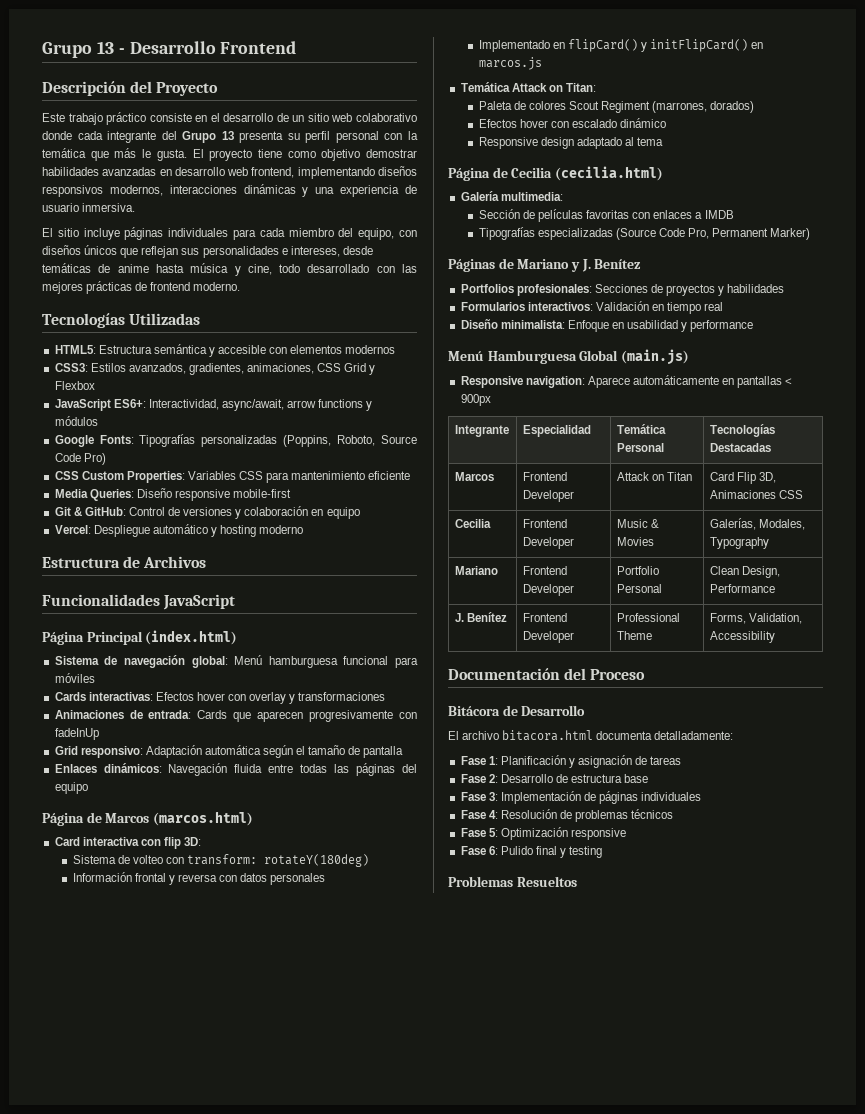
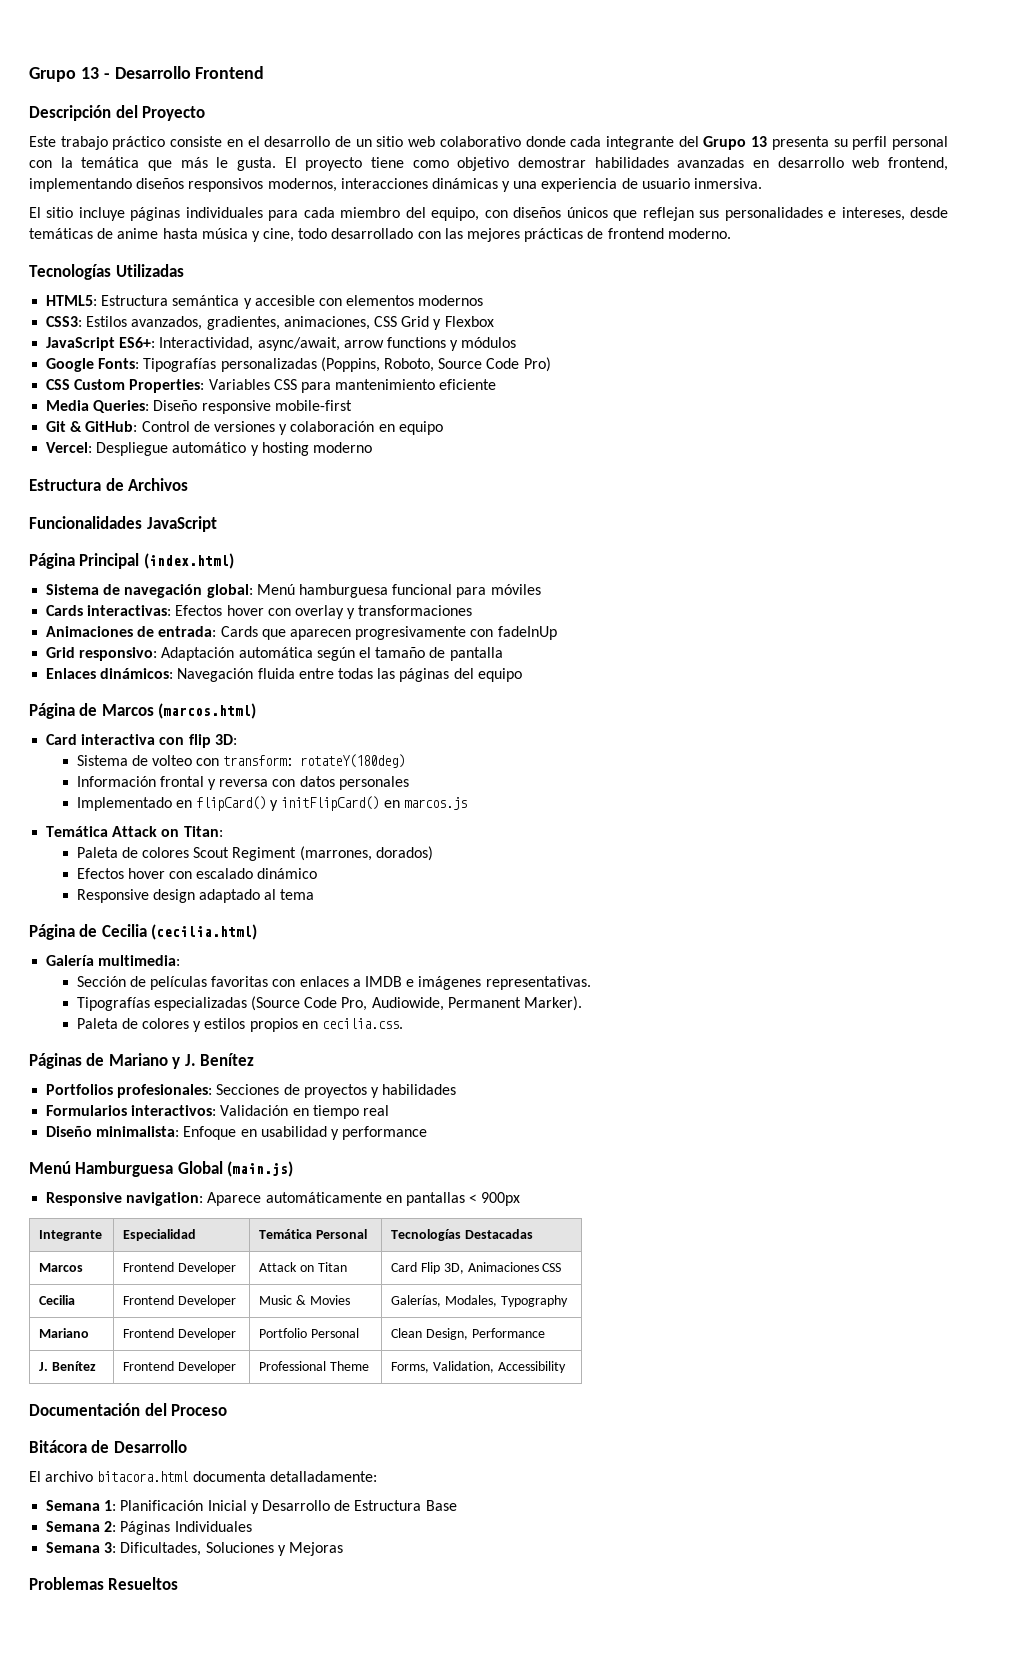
(734, 214) none -> [406,976,591,990] e imágenes representativas.
[712,228,811,240] Permanent Marker) -> [371,996,582,1011] [76,1018,403,1032] Audiowide, Permanent Marker). // Paleta de colores y estilos propios en cecilia.css.
[460,756,486,765] Fase -> [46,1500,101,1511] Semana
[568,755,682,768] [460,774,649,783] [460,791,702,804] [460,809,674,822] [460,827,626,840] [460,846,603,858] y asignación de tareas // Fase 2: Desarrollo de estructura base // Fase 3: Implementación de páginas individuales // Fase 4: Resolución de problemas técnicos // Fase 5: Optimización responsive // Fase 6: Pulido final y testing -> [207,1500,457,1514] [46,1521,252,1535] [46,1542,343,1556] Inicial y Desarrollo de Estructura Base // Semana 2: Páginas Individuales // Semana 3: Dificultades, Soluciones y Mejoras

